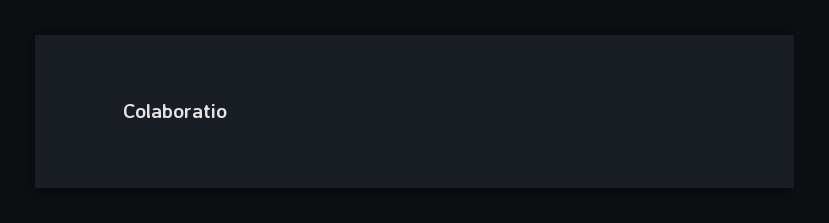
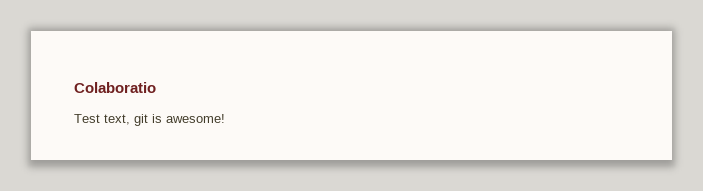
(227, 111) none -> [74,114,225,126] // Test text, git is awesome!

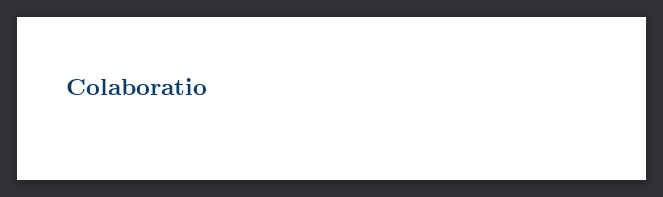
[74,114,225,126] // Test text, git is awesome! -> (207, 86) none

